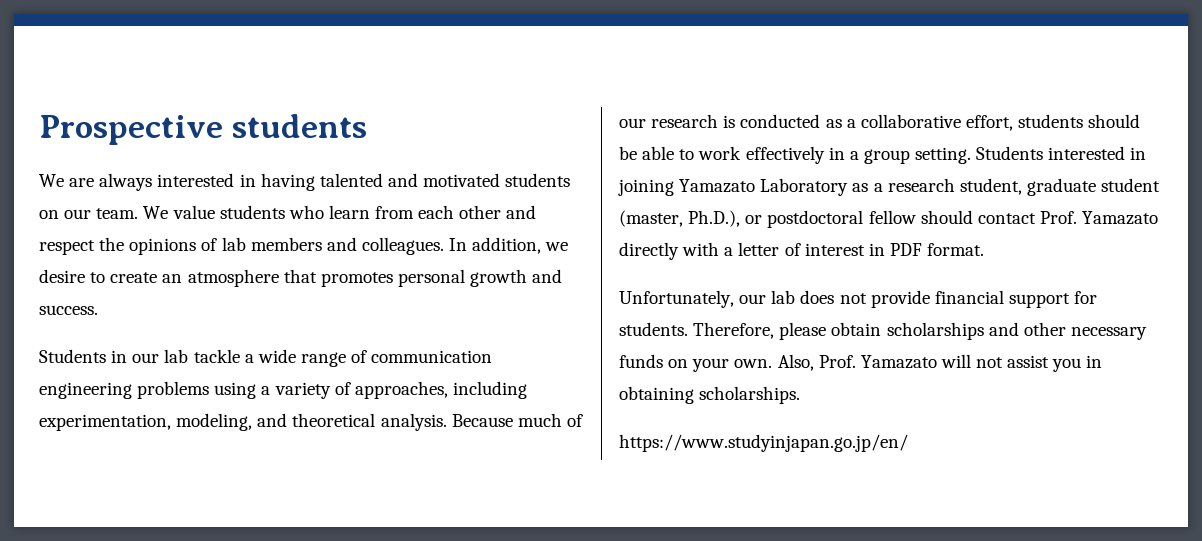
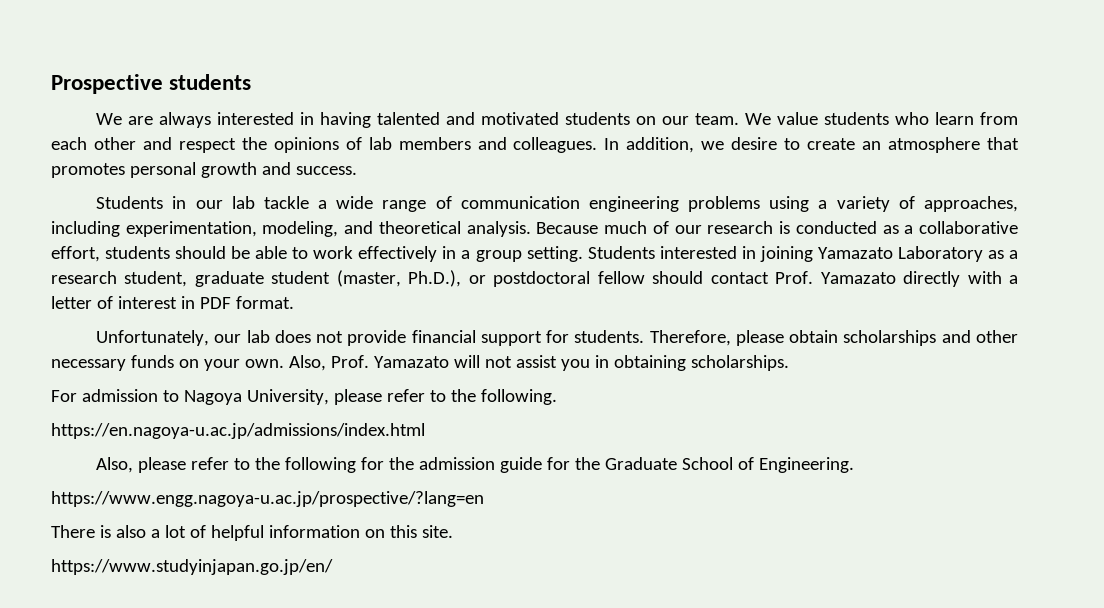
(801, 395) none -> [51,389,557,405] [51,423,425,439] [96,457,855,473] [51,491,484,507] [51,525,453,541] // For admission to Nagoya University, please refer to the following. // https://en.nagoya-u.ac.jp/admissions/index.html // Also, please refer to the following for the admission guide for the Graduate School of Engineering. // https://www.engg.nagoya-u.ac.jp/prospective/?lang=en // There is also a lot of helpful information on this site.

